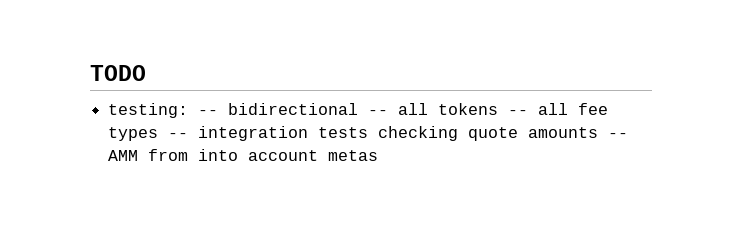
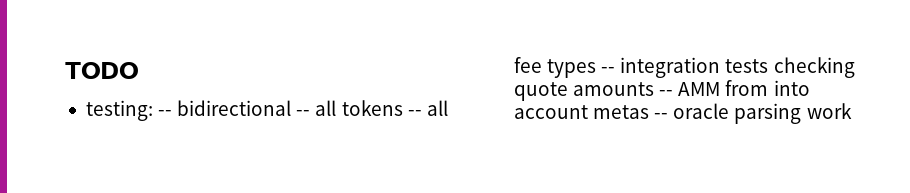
(379, 155) none -> [654,103,852,124] -- oracle parsing work

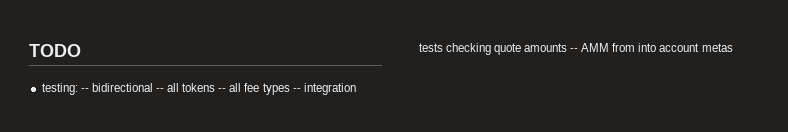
[654,103,852,124] -- oracle parsing work -> (733, 47) none

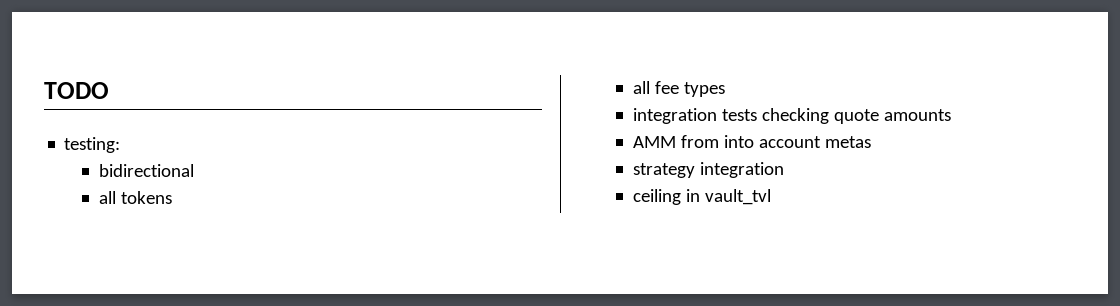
[80,88,89,92] -- -> (121, 145) //
[155,88,164,92] -- -> (194, 170) //
[218,88,227,92] -- -> (172, 197) //
[292,88,301,92] -- -> (725, 89) //
[570,48,579,52] -- -> (951, 115) //
(733, 47) none -> [632,162,784,178] [632,189,771,205] // strategy integration // ceiling in vault_tvl

